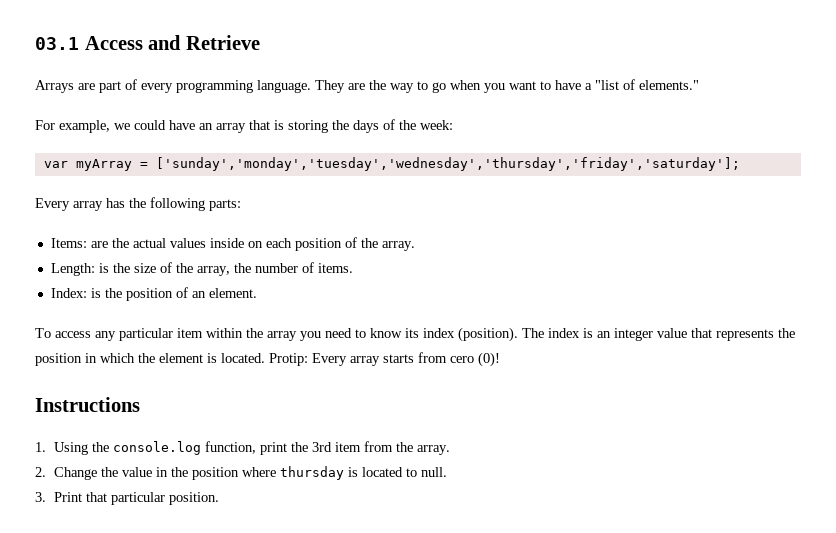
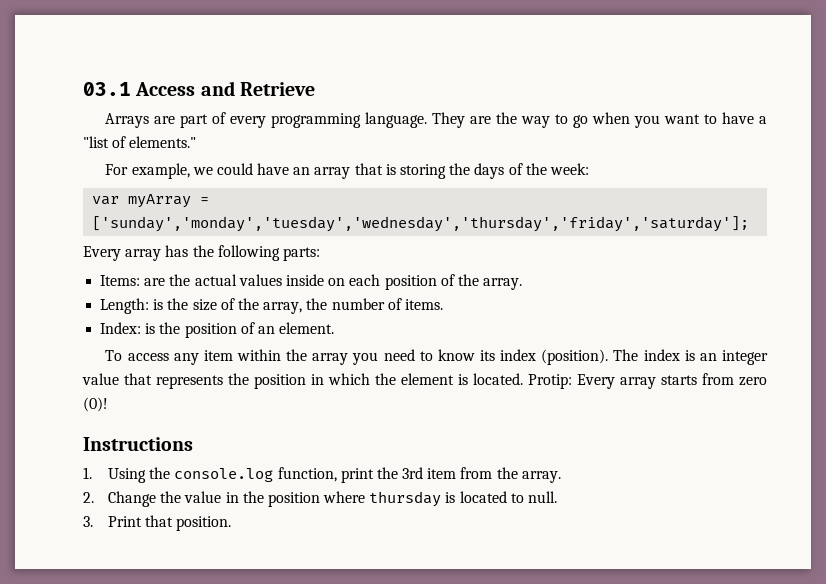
[119,328,173,341] particular -> (199, 359) none
[450,356,474,363] cero -> [739,377,767,386] zero
[110,492,165,505] particular -> (174, 521) none

